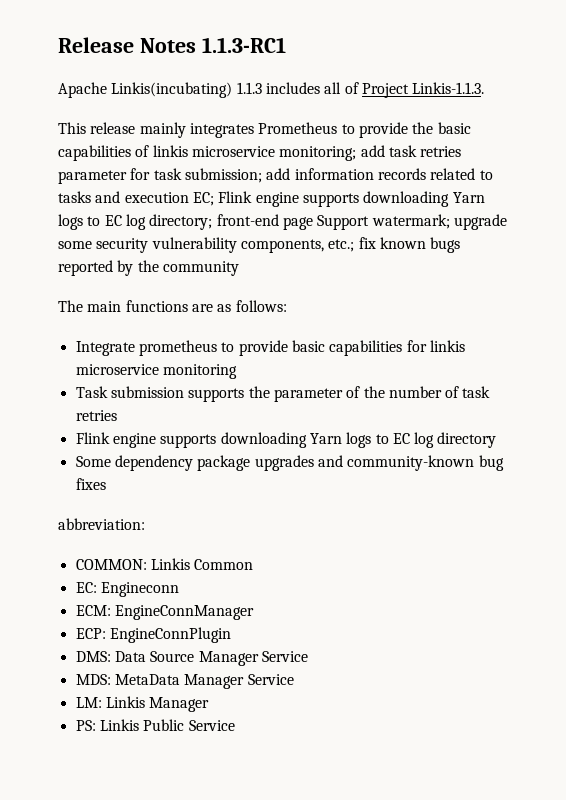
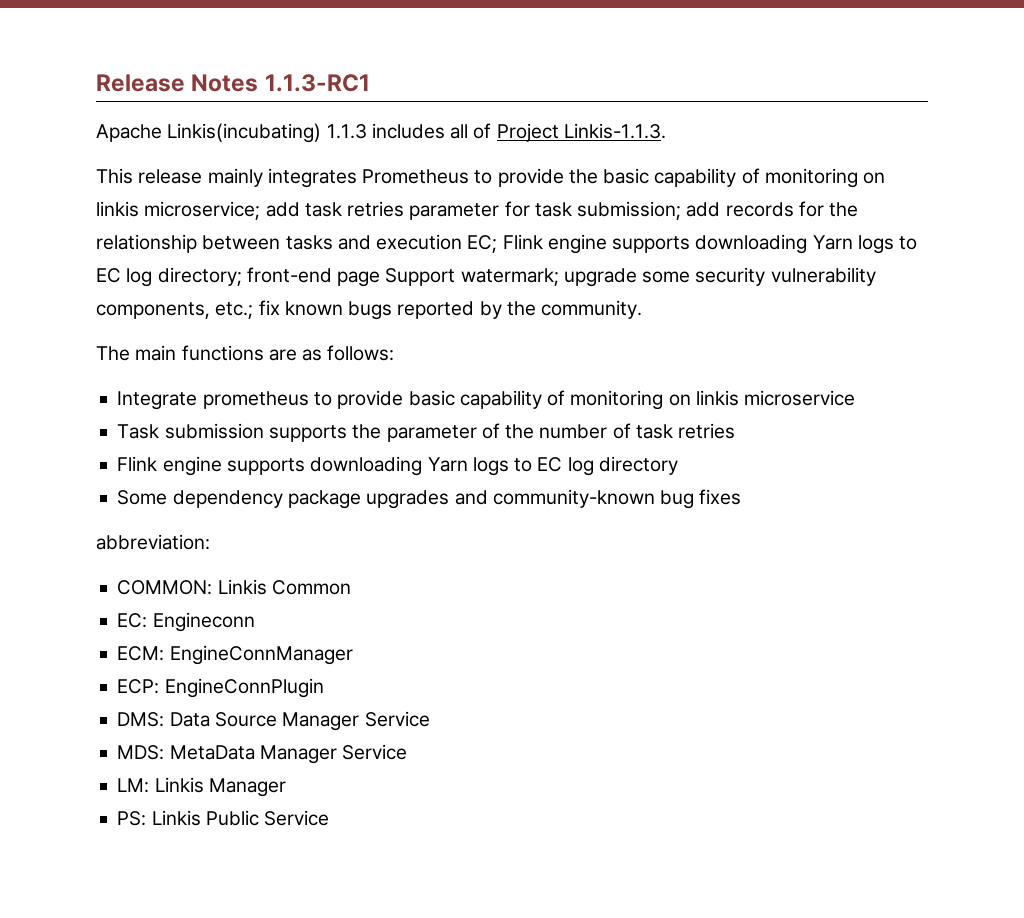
[58,145,357,161] capabilities of linkis microservice monitoring; -> [654,168,886,188] [96,201,261,220] capability of monitoring on linkis microservice;
[294,168,493,180] information records related to -> [725,201,859,217] [96,234,281,253] records for the relationship between
[162,261,239,276] community -> [541,300,643,319] community.
[329,340,465,356] [75,364,237,379] capabilities for linkis microservice monitoring -> [459,390,856,410] capability of monitoring on linkis microservice

